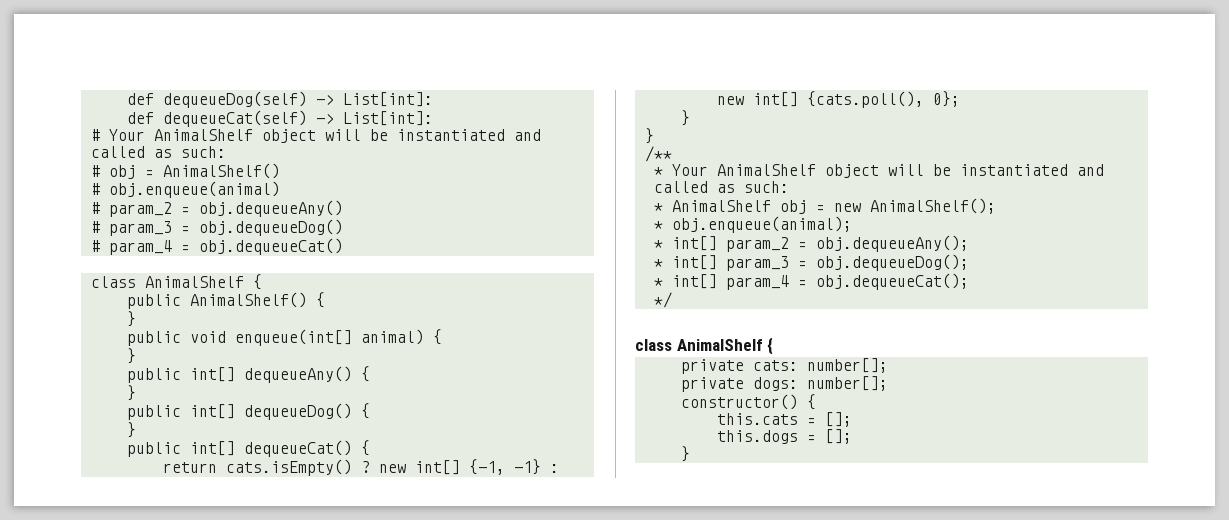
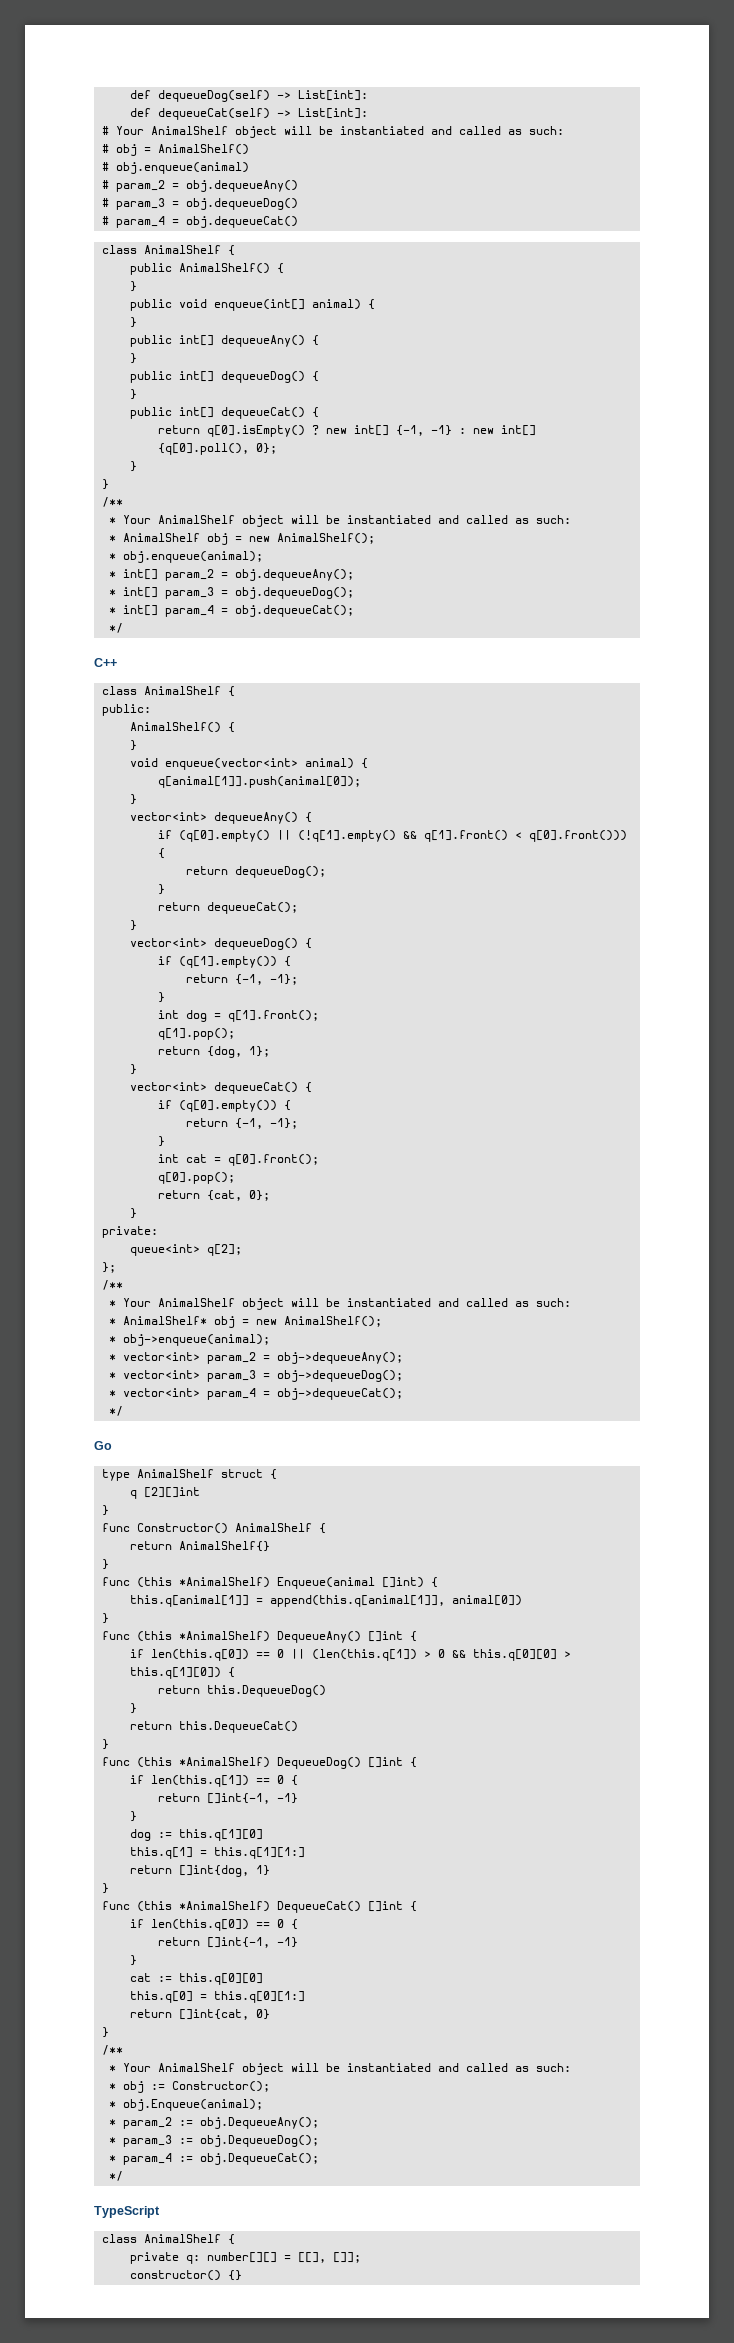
[226,459,353,476] cats.isEmpty() -> [206,425,305,437] q[0].isEmpty()
[807,91,925,108] {cats.poll(), -> [157,443,249,455] {q[0].poll(),
[635,337,774,355] [681,358,889,374] [681,376,889,392] [681,394,817,410] [717,412,853,427] [717,429,853,444] [681,446,691,462] class AnimalShelf { // private cats: number[]; // private dogs: number[]; // constructor() { // this.cats = []; // this.dogs = []; // } -> [94,658,117,667] [101,686,235,697] [101,704,151,716] [129,722,235,733] [129,740,137,751] [129,758,368,770] [157,776,361,788] [129,794,137,805] [129,812,312,824] [157,830,627,842] [157,848,165,859] [185,866,326,878] [157,884,165,895] [157,902,298,914] [129,920,137,931] [129,938,312,950] [157,956,291,968] [185,974,298,985] [157,992,165,1003] [157,1010,319,1022] [157,1028,235,1040] [157,1046,270,1058] [129,1064,137,1075] [129,1082,312,1094] [157,1100,291,1112] [185,1118,298,1129] [157,1136,165,1147] [157,1154,319,1166] [157,1172,235,1184] [157,1190,270,1201] [129,1208,137,1219] [101,1226,158,1238] [129,1244,242,1256] [101,1262,116,1273] [101,1280,123,1290] [108,1298,571,1310] [108,1316,382,1328] [108,1334,270,1346] [108,1352,403,1364] [108,1370,403,1382] [108,1388,403,1400] [108,1406,123,1416] [94,1441,112,1450] [101,1469,277,1481] [129,1487,200,1499] [101,1505,109,1516] [101,1523,326,1534] [129,1541,270,1552] [101,1559,109,1570] [101,1577,438,1589] [129,1595,522,1607] [101,1613,109,1624] [101,1631,417,1643] [129,1649,571,1661] [129,1667,235,1679] [157,1685,326,1697] [129,1703,137,1714] [129,1721,298,1733] [101,1739,109,1750] [101,1757,417,1769] [129,1775,298,1787] [157,1793,298,1804] [129,1811,137,1822] [129,1829,263,1841] [129,1847,305,1859] [129,1865,270,1877] [101,1883,109,1894] [101,1901,417,1913] [129,1919,298,1931] [157,1937,298,1948] [129,1955,137,1966] [129,1973,263,1985] [129,1991,305,2003] [129,2009,270,2020] [101,2027,109,2038] [101,2045,123,2055] [108,2063,571,2075] [108,2081,270,2093] [108,2099,263,2111] [108,2117,319,2129] [108,2135,319,2147] [108,2153,319,2165] [108,2171,123,2181] [94,2206,160,2218] [101,2234,235,2245] [129,2252,361,2264] [129,2270,242,2281] C++ // class AnimalShelf { // public: // AnimalShelf() { // } // void enqueue(vector<int> animal) { // q[animal[1]].push(animal[0]); // } // vector<int> dequeueAny() { // if (q[0].empty() || (!q[1].empty() && q[1].front() < q[0].front())) { // return dequeueDog(); // } // return dequeueCat(); // } // vector<int> dequeueDog() { // if (q[1].empty()) { // return {-1, -1}; // } // int dog = q[1].front(); // q[1].pop(); // return {dog, 1}; // } // vector<int> dequeueCat() { // if (q[0].empty()) { // return {-1, -1}; // } // int cat = q[0].front(); // q[0].pop(); // return {cat, 0}; // } // private: // queue<int> q[2]; // }; // /** // * Your AnimalShelf object will be instantiated and called as such: // * AnimalShelf* obj = new AnimalShelf(); // * obj->enqueue(animal); // * vector<int> param_2 = obj->dequeueAny(); // * vector<int> param_3 = obj->dequeueDog(); // * vector<int> param_4 = obj->dequeueCat(); // */ // Go // type AnimalShelf struct { // q [2][]int // } // func Constructor() AnimalShelf { // return AnimalShelf{} // } // func (this *AnimalShelf) Enqueue(animal []int) { // this.q[animal[1]] = append(this.q[animal[1]], animal[0]) // } // func (this *AnimalShelf) DequeueAny() []int { // if len(this.q[0]) == 0 || (len(this.q[1]) > 0 && this.q[0][0] > this.q[1][0]) { // return this.DequeueDog() // } // return this.DequeueCat() // } // func (this *AnimalShelf) DequeueDog() []int { // if len(this.q[1]) == 0 { // return []int{-1, -1} // } // dog := this.q[1][0] // this.q[1] = this.q[1][1:] // return []int{dog, 1} // } // func (this *AnimalShelf) DequeueCat() []int { // if len(this.q[0]) == 0 { // return []int{-1, -1} // } // cat := this.q[0][0] // this.q[0] = this.q[0][1:] // return []int{cat, 0} // } // /** // * Your AnimalShelf object will be instantiated and called as such: // * obj := Constructor(); // * obj.Enqueue(animal); // * param_2 := obj.DequeueAny(); // * param_3 := obj.DequeueDog(); // * param_4 := obj.DequeueCat(); // */ // TypeScript // class AnimalShelf { // private q: number[][] = [[], []]; // constructor() {}

